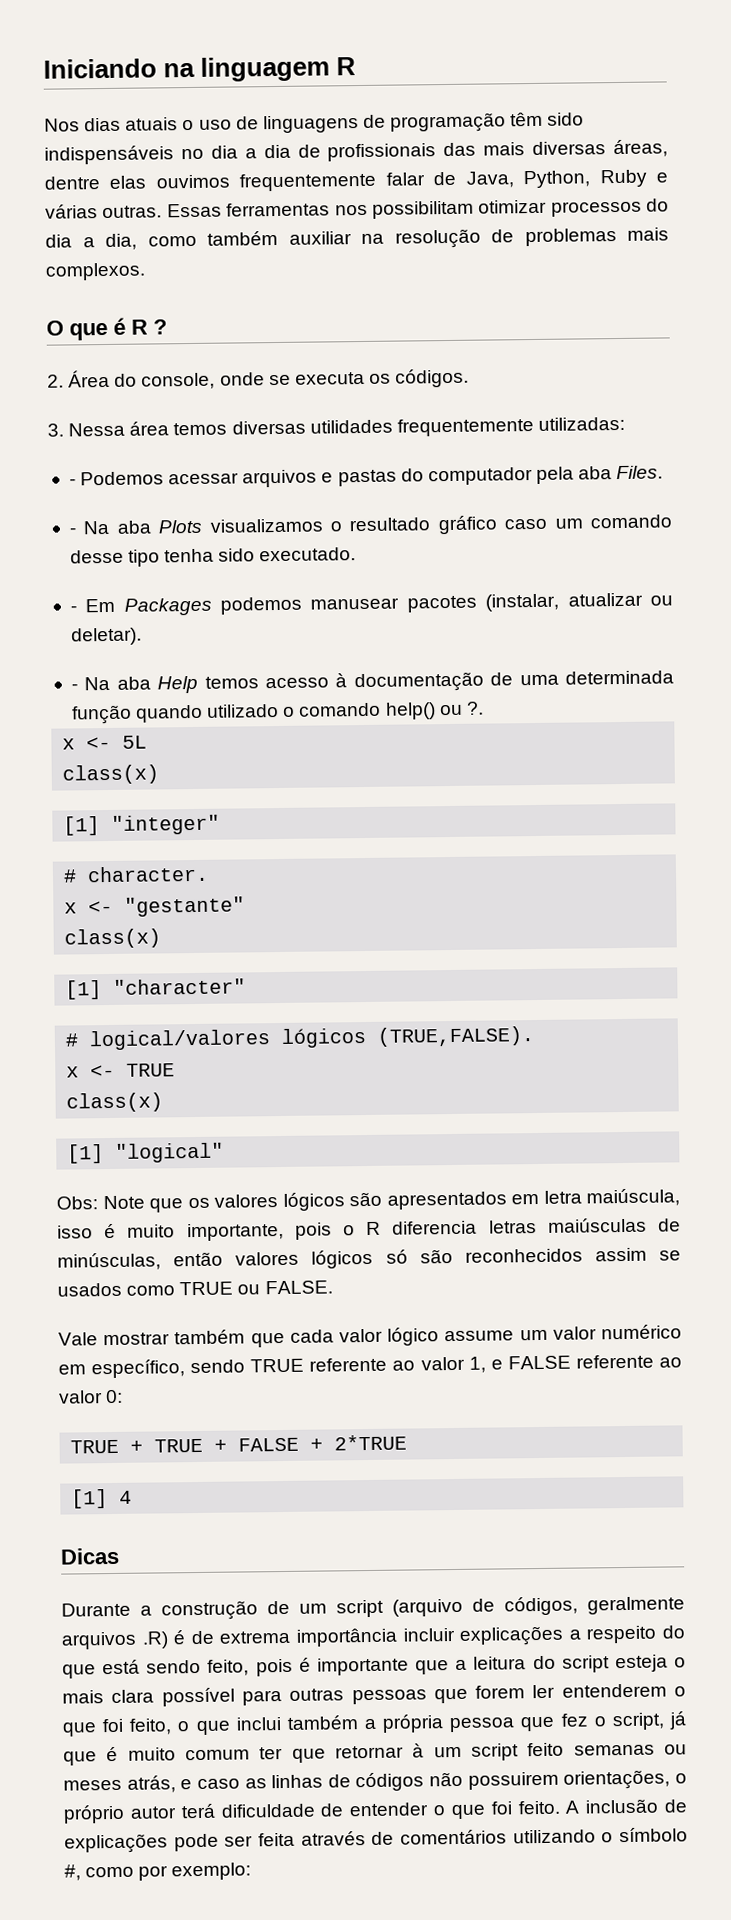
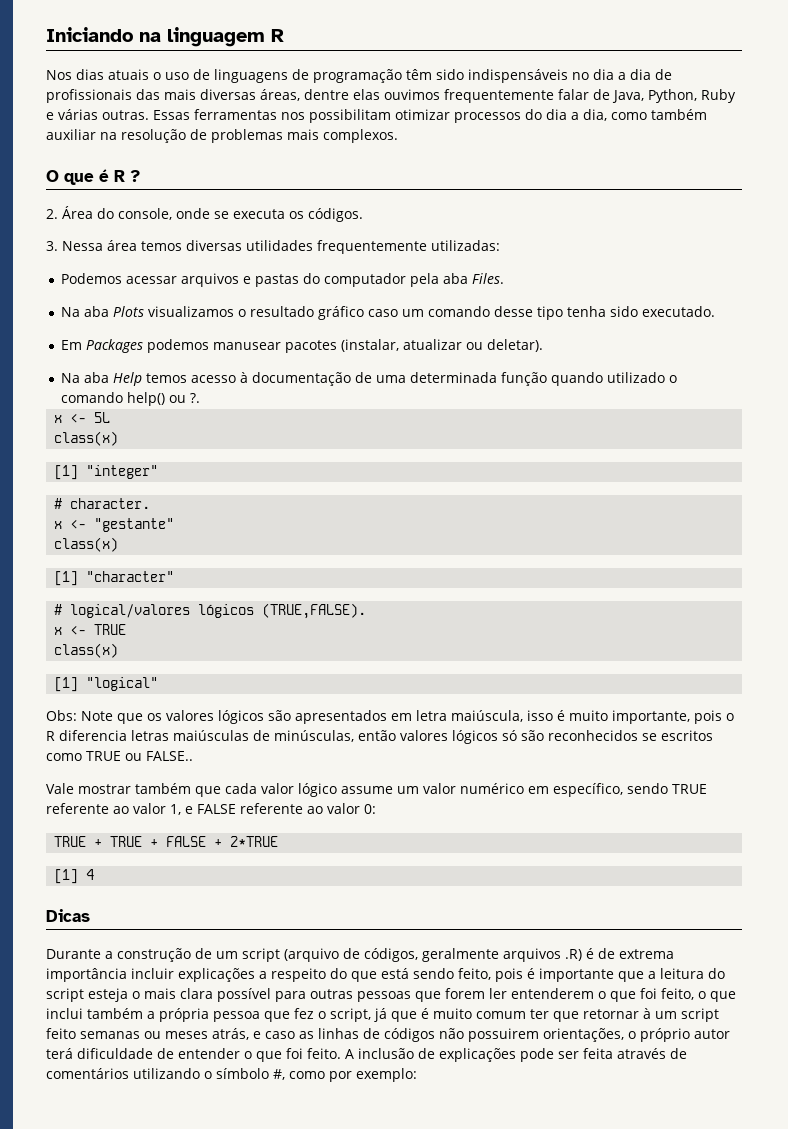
[68,478,76,486] - -> (500, 245) none
[68,527,77,535] - -> (505, 278) none
[69,605,77,613] - -> (716, 311) none
[70,683,78,691] - -> (544, 345) none
[594,1247,681,1262] [57,1282,122,1297] assim se usados -> [642,730,713,741] se escritos
[264,1280,333,1295] FALSE. -> [146,751,193,761] FALSE..

